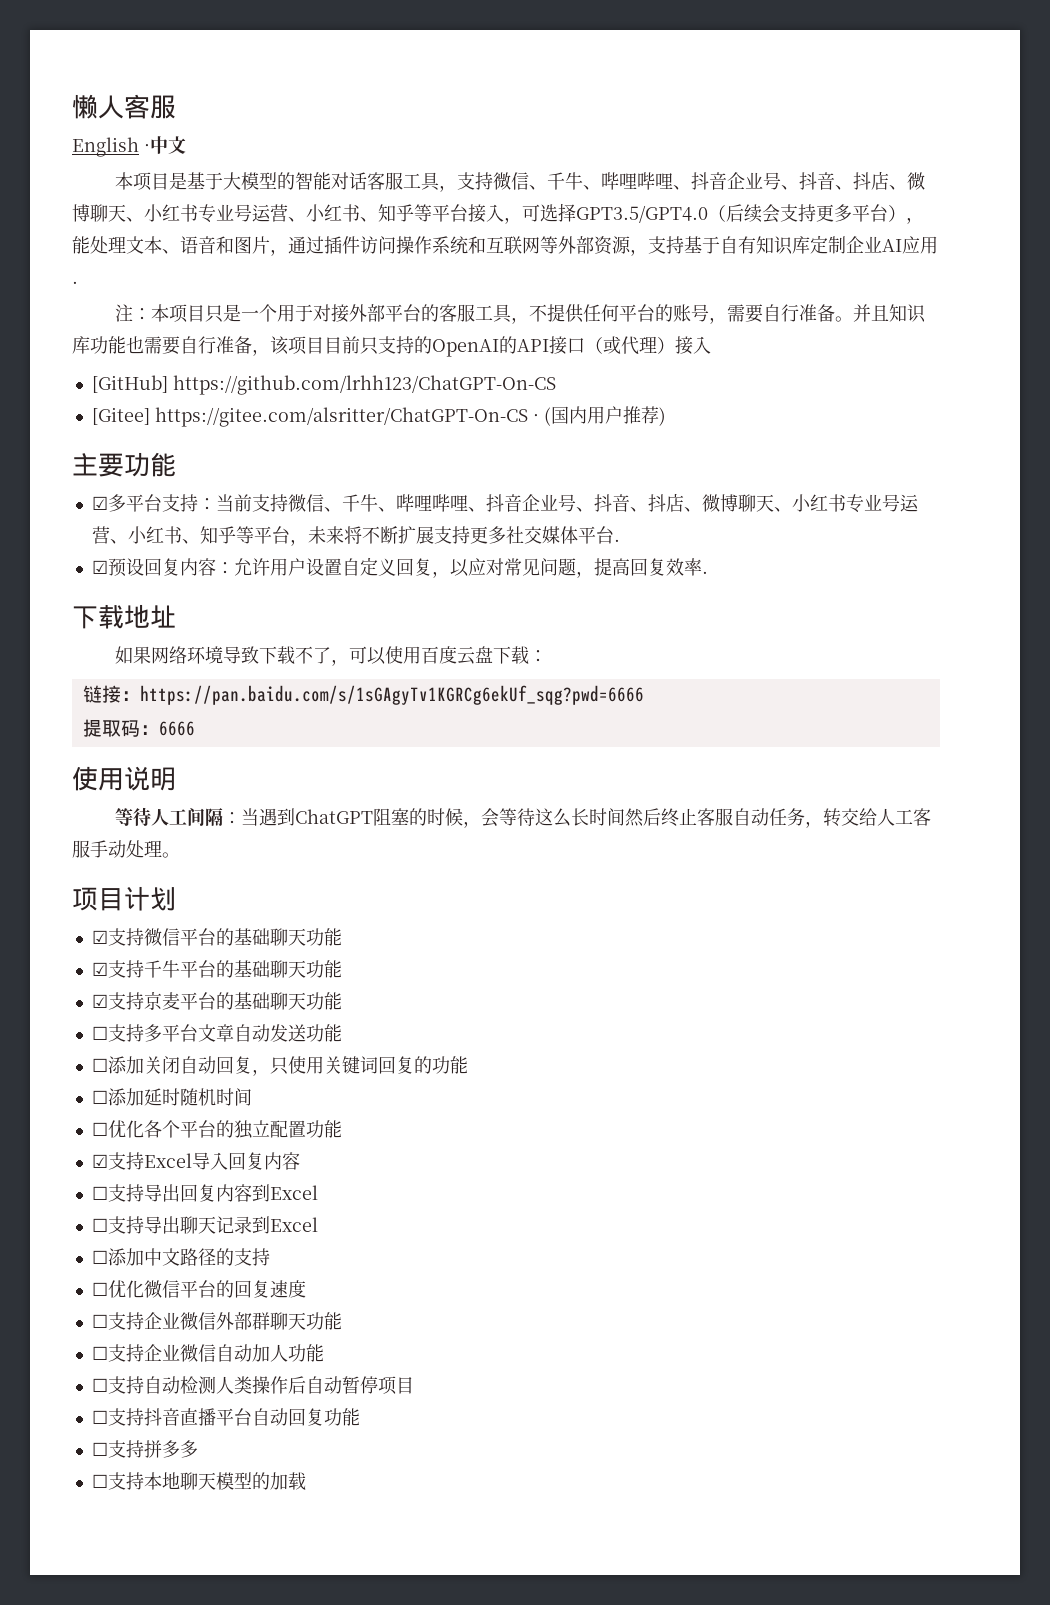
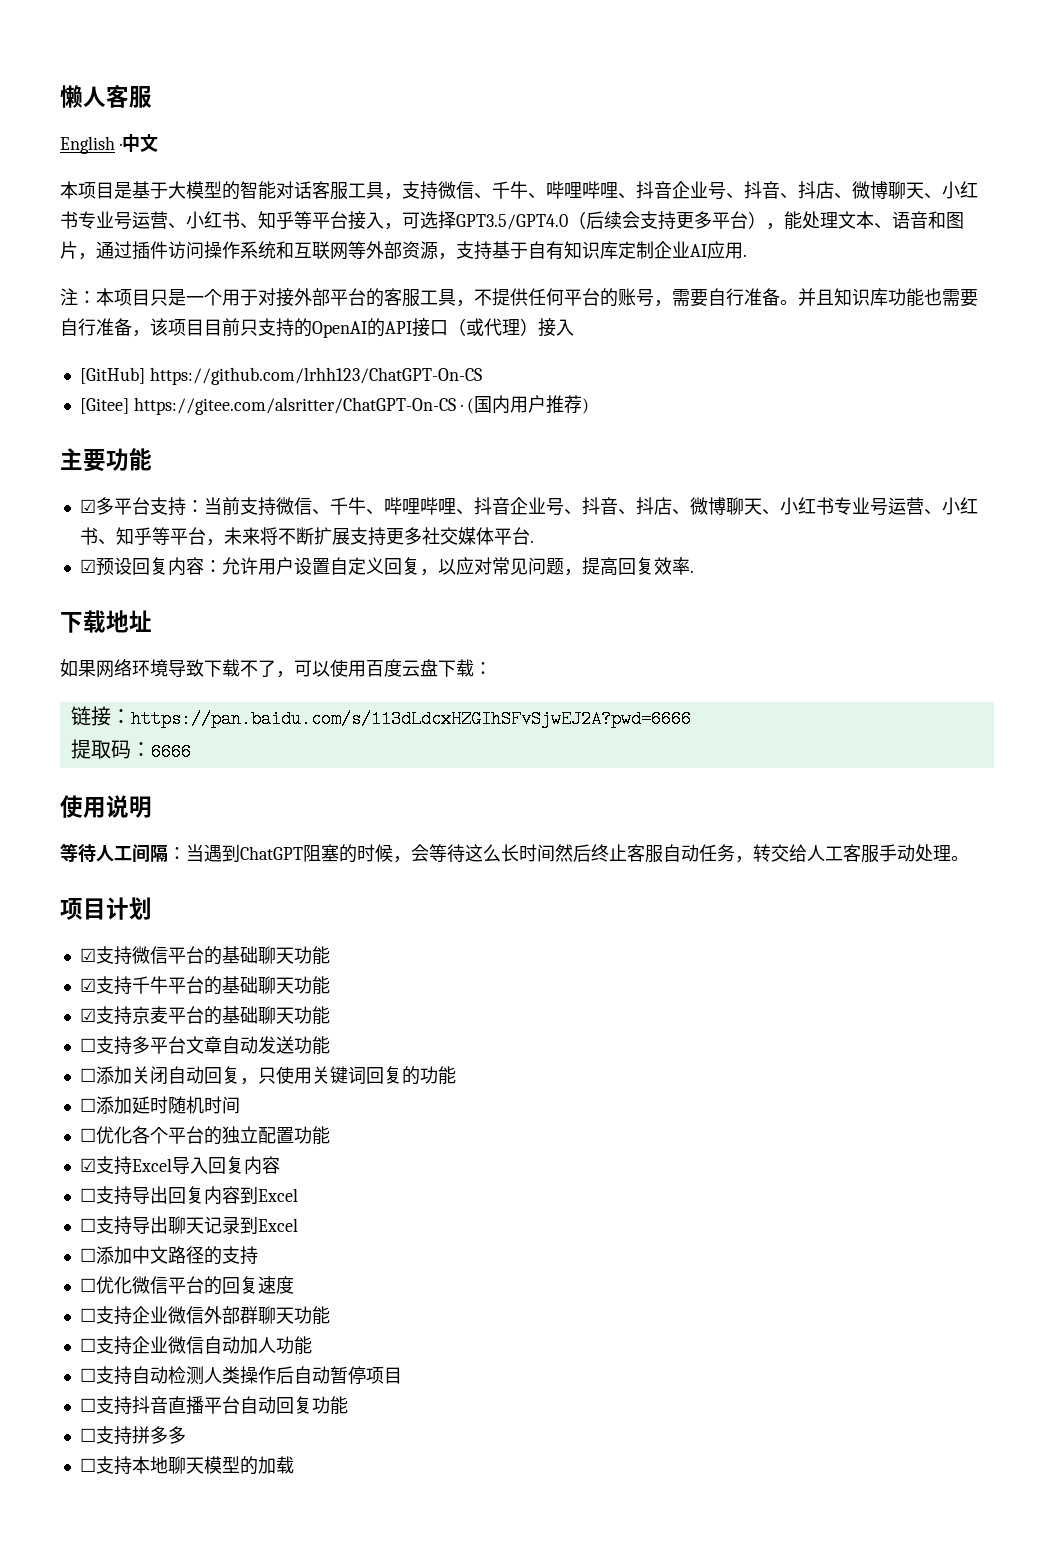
[139,685,644,705] https://pan.baidu.com/s/1sGAgyTv1KGRCg6ekUf_sqg?pwd=6666 -> [130,710,691,728] https://pan.baidu.com/s/113dLdcxHZGIhSFvSjwEJ2A?pwd=6666

